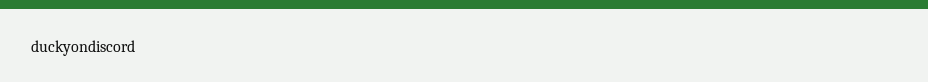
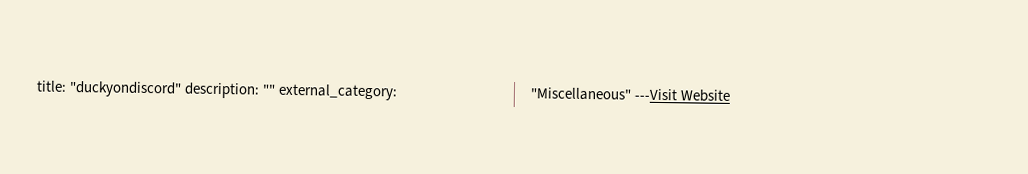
[31,40,135,56] duckyondiscord -> [36,80,731,102] title: "duckyondiscord" description: "" external_category: "Miscellaneous" ---Visit Website

